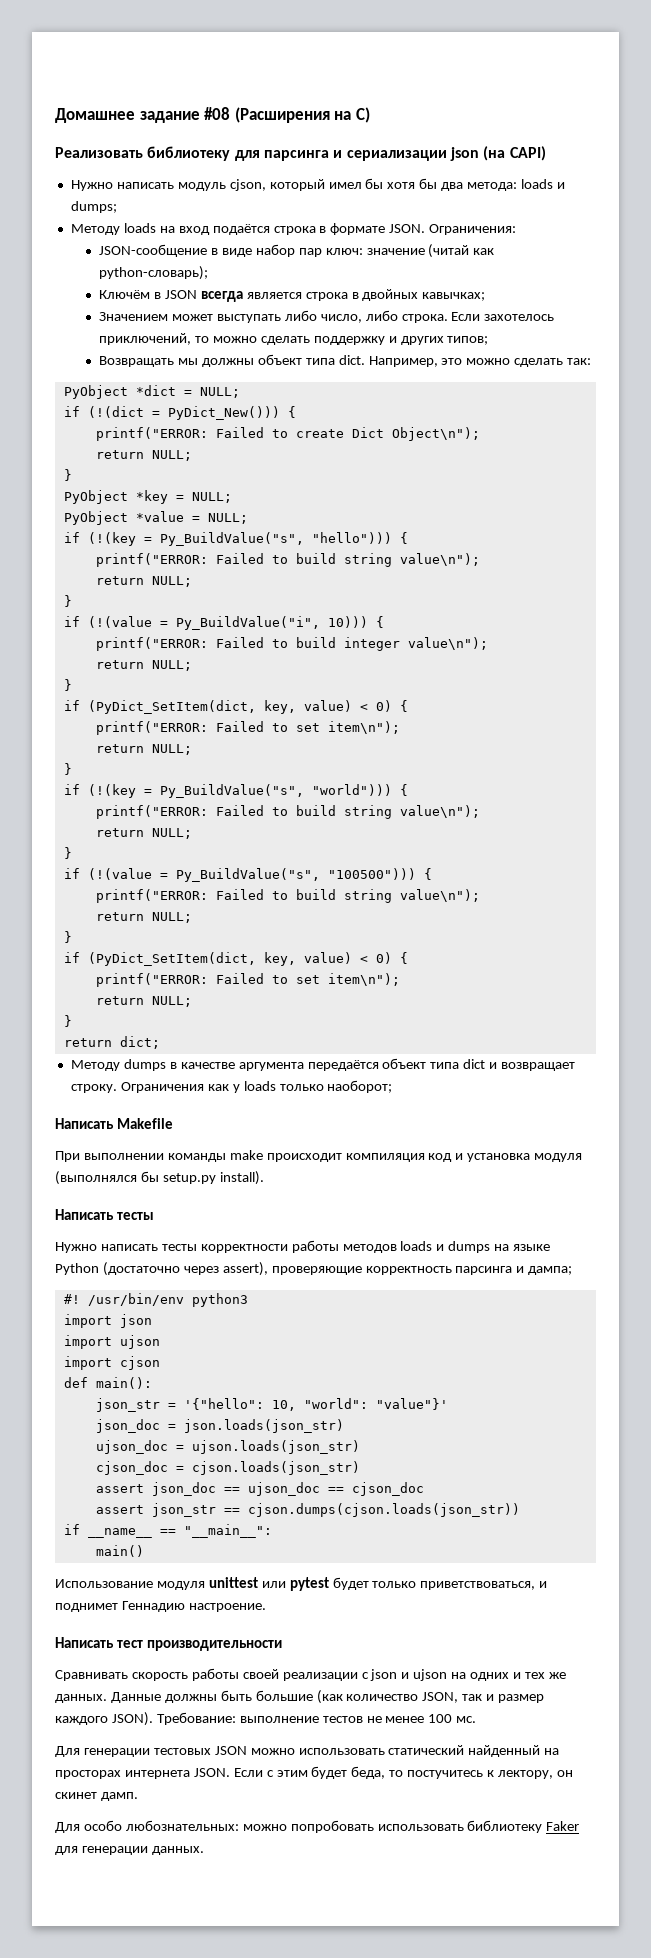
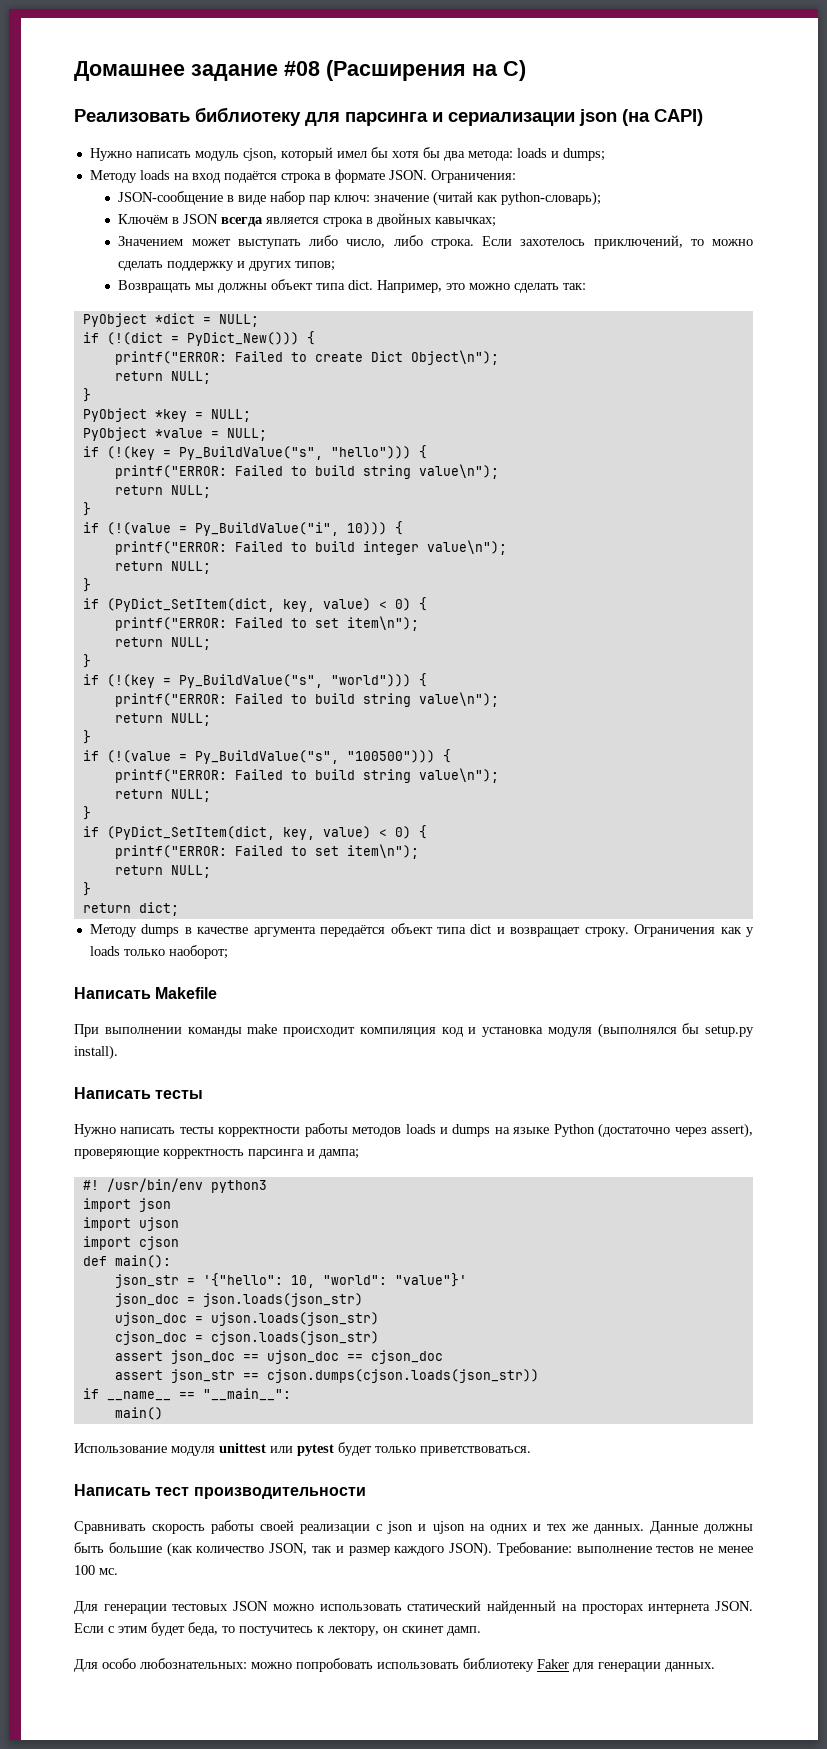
[420,1581,548,1590] [55,1601,266,1612] приветствоваться, и поднимет Геннадию настроение. -> [420,1446,531,1456] приветствоваться.

